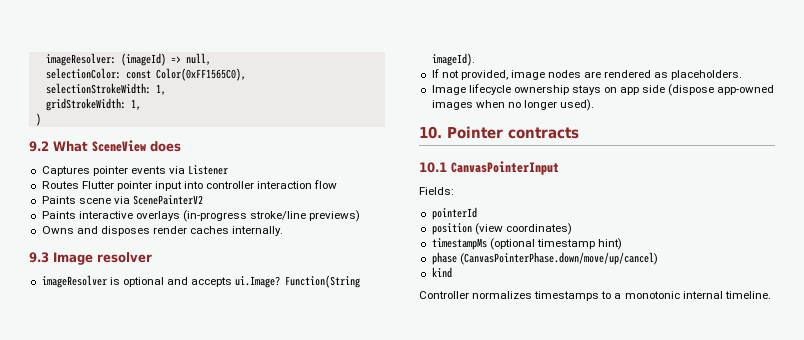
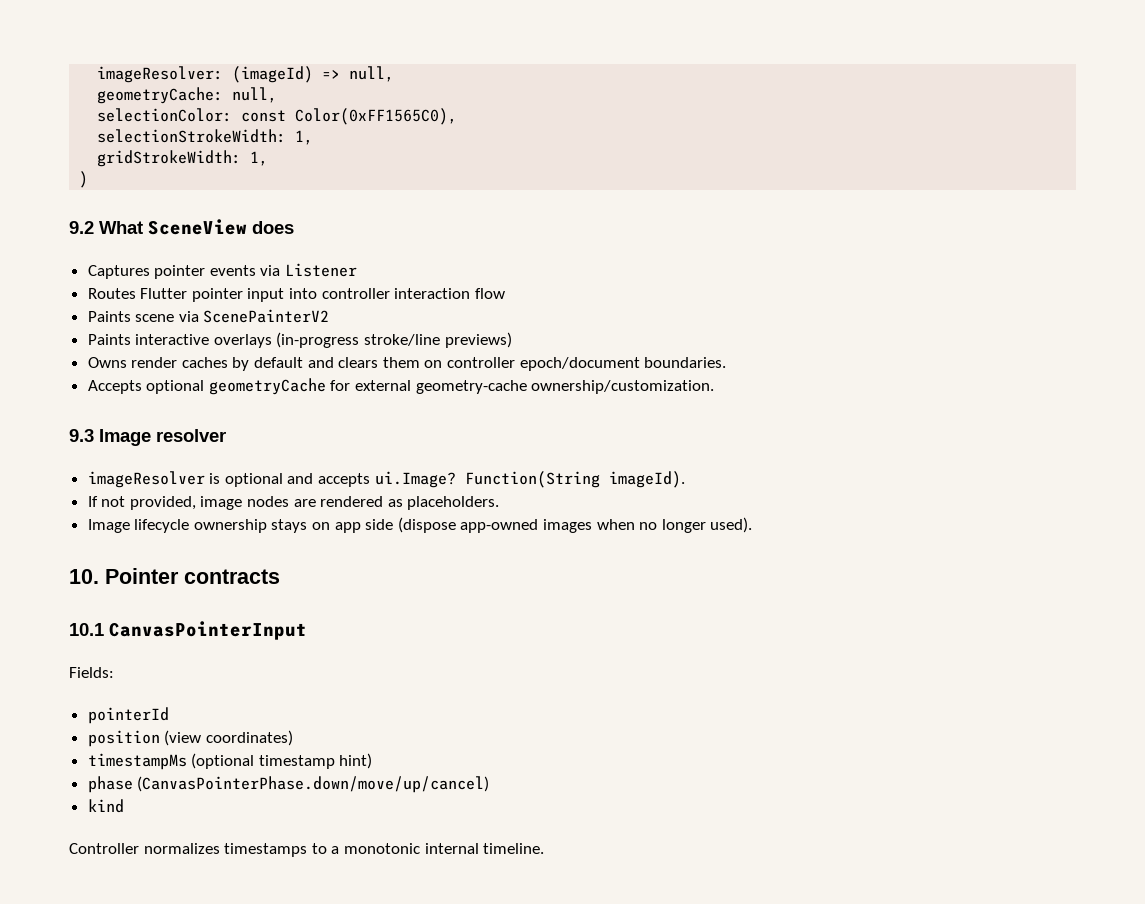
(211, 59) none -> [97,87,278,104] // geometryCache: null,
[76,226,284,236] and disposes render caches internally. -> [131,357,727,371] [87,378,715,395] render caches by default and clears them on controller epoch/document boundaries. // Accepts optional geometryCache for external geometry-cache ownership/customization.

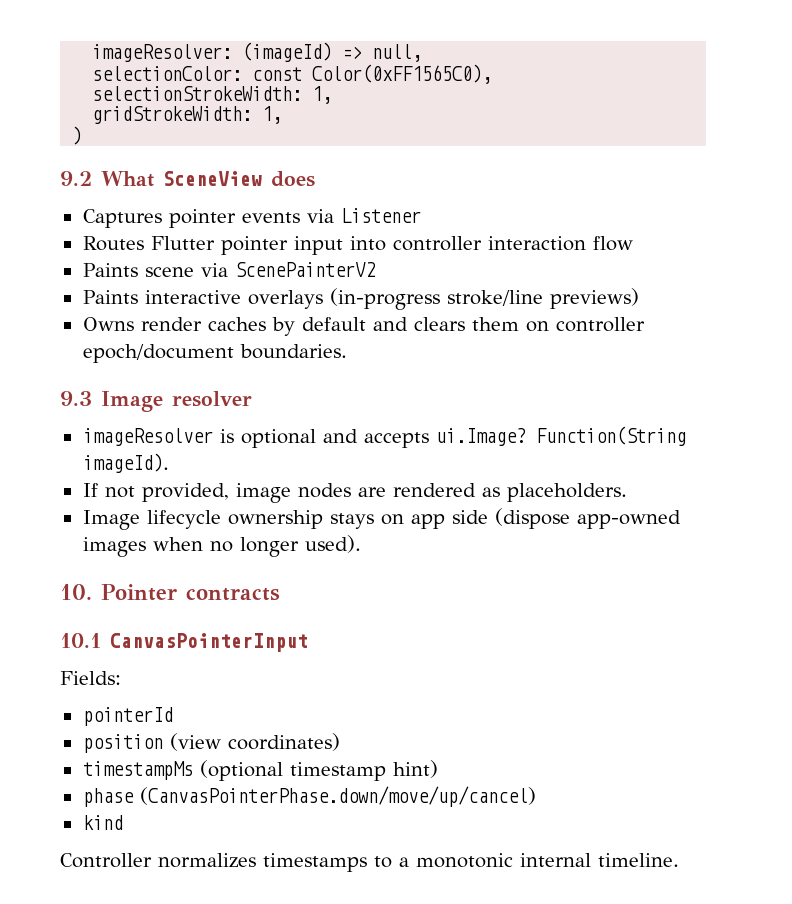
[97,87,278,104] // geometryCache: null, -> (423, 53) none
[87,378,715,395] // Accepts optional geometryCache for external geometry-cache ownership/customization. -> (347, 351) none

